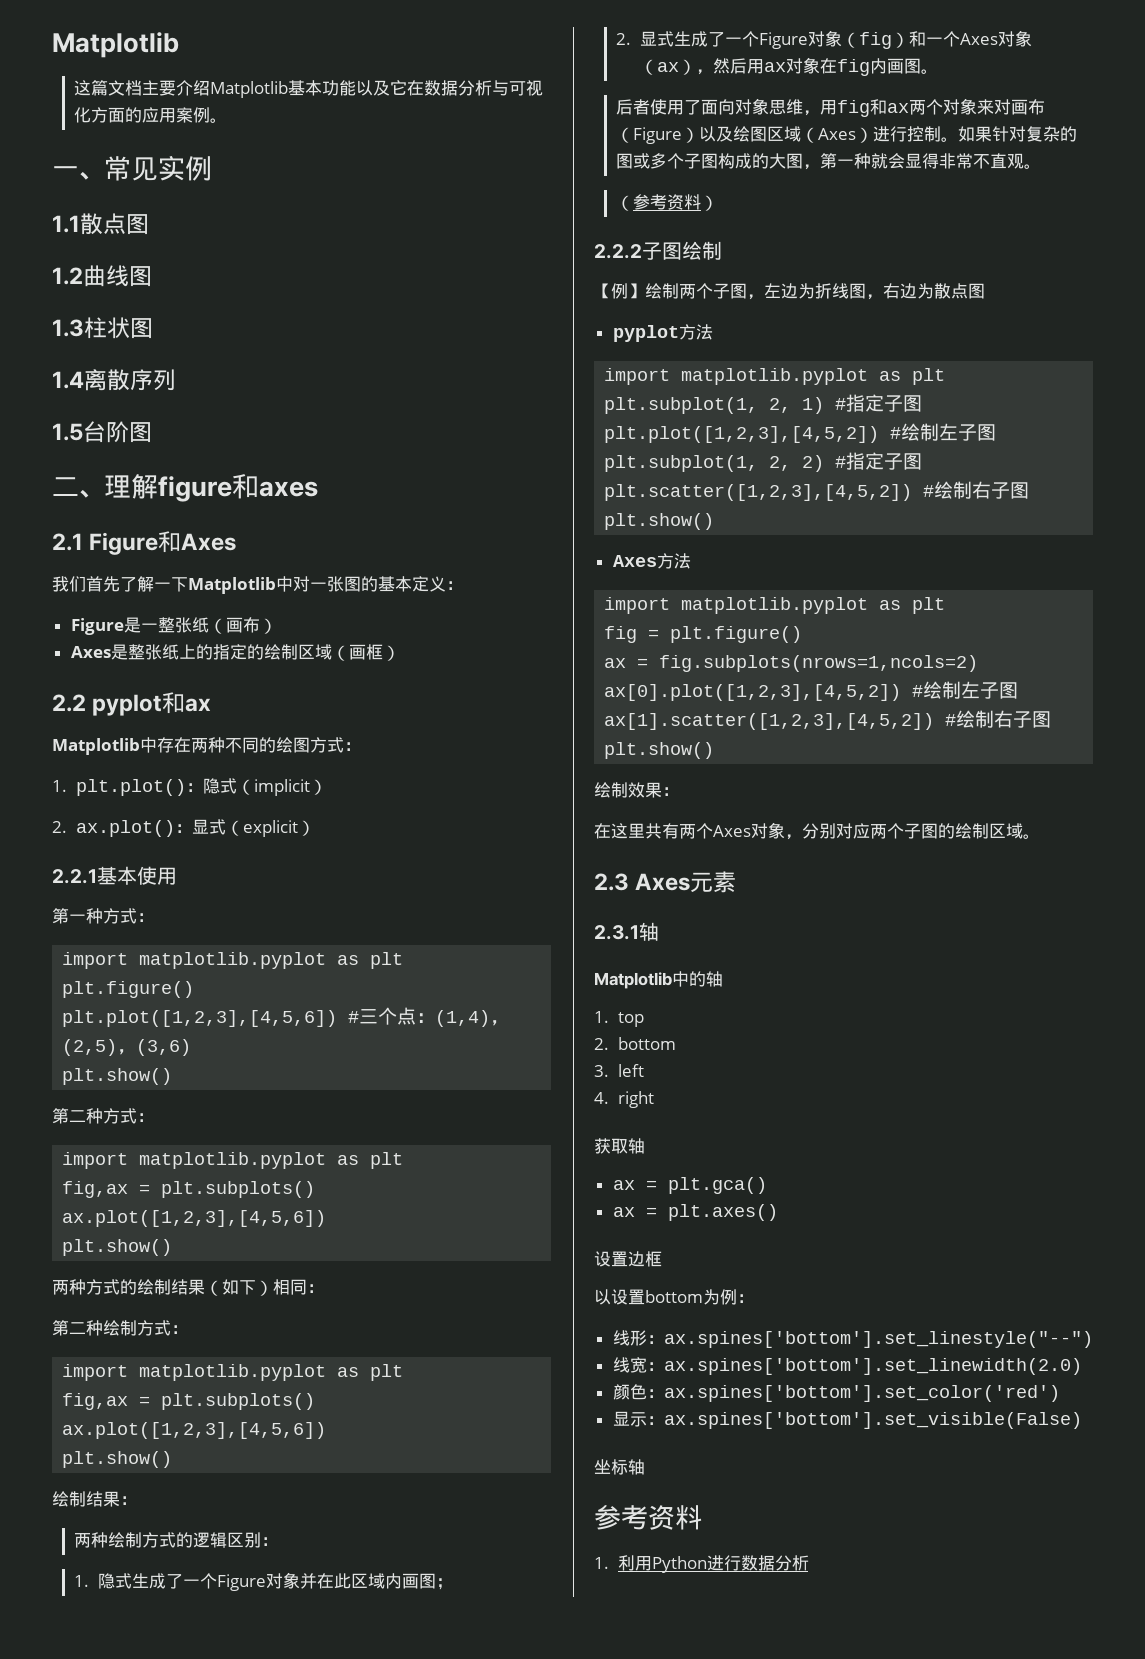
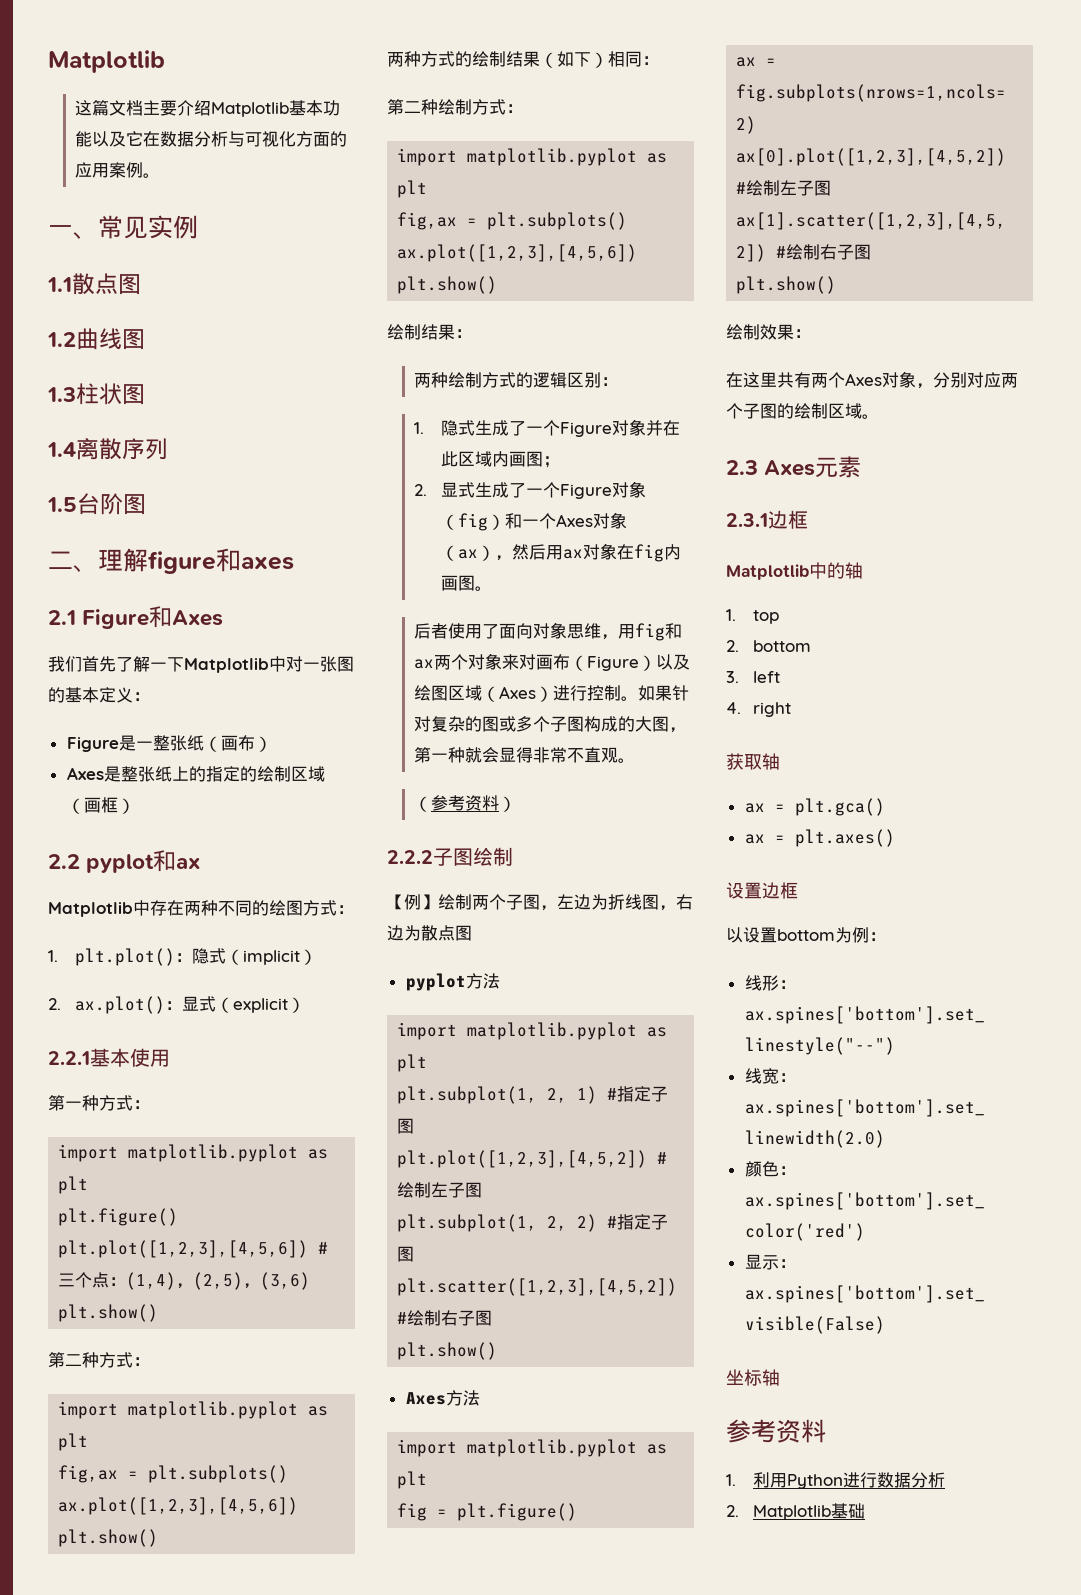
[639,922,659,941] 轴 -> [768,510,808,529] 边框
(809, 1563) none -> [726,1503,865,1520] // 2. Matplotlib基础

